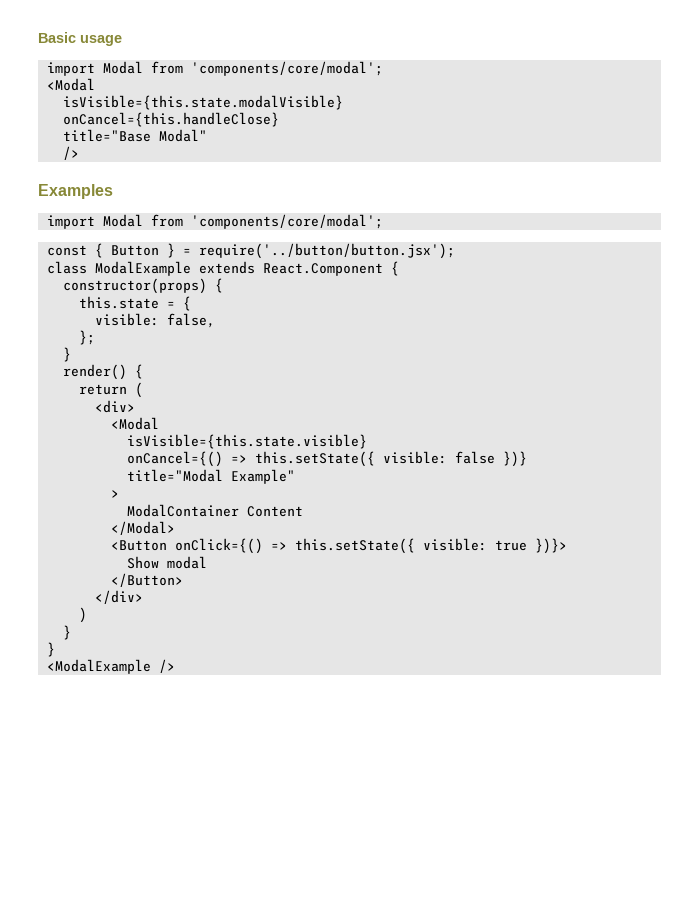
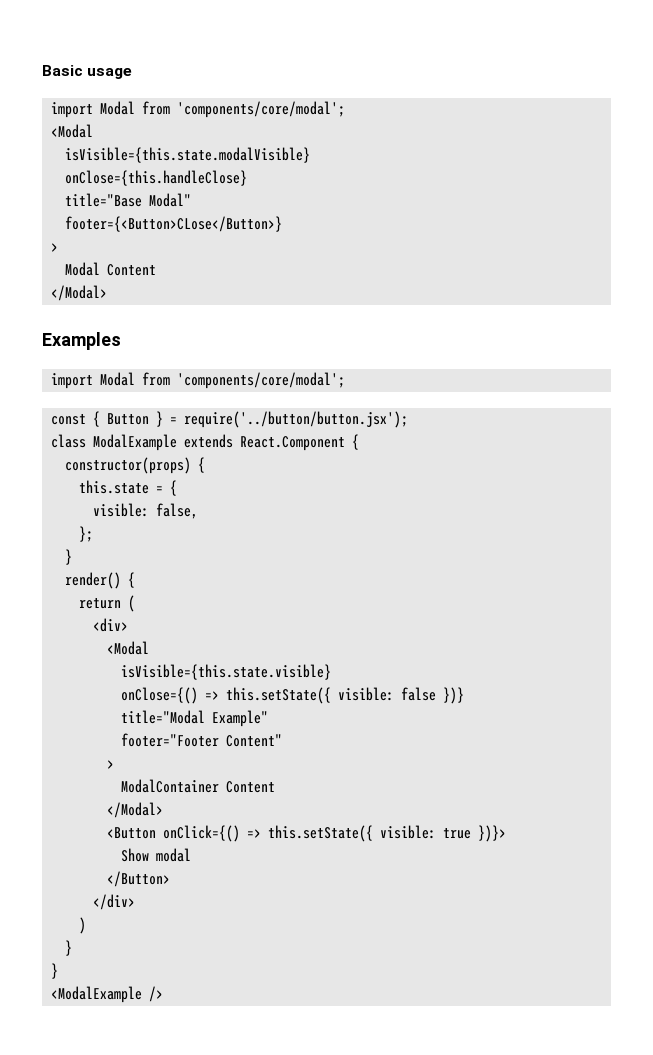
[62,112,279,127] onCancel={this.handleClose} -> [65,170,248,186] onClose={this.handleClose}
[62,146,79,160] /> -> [65,216,283,232] [51,243,59,252] [65,262,157,276] [51,285,108,301] footer={<Button>CLose</Button>} // > // Modal Content // </Modal>
[126,451,223,467] onCancel={() -> [121,687,199,704] onClose={()
(295, 476) none -> [121,733,283,747] // footer="Footer Content"

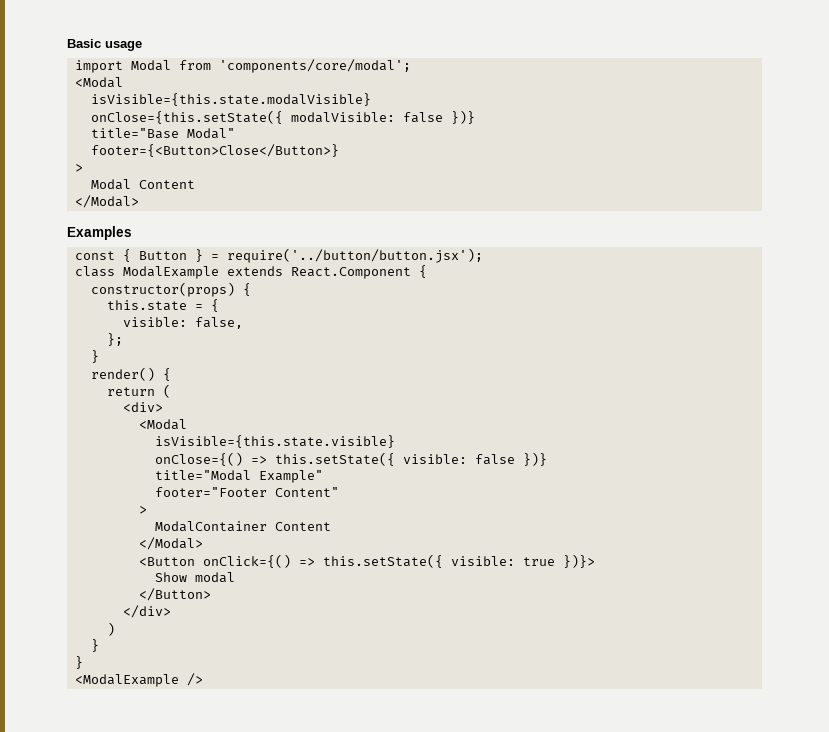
[65,170,248,186] onClose={this.handleClose} -> [90,110,475,124] onClose={this.setState({ modalVisible: false })}
[65,216,283,232] footer={<Button>CLose</Button>} -> [90,144,339,157] footer={<Button>Close</Button>}
[51,372,346,389] // import Modal from 'components/core/modal'; -> (132, 233) none

